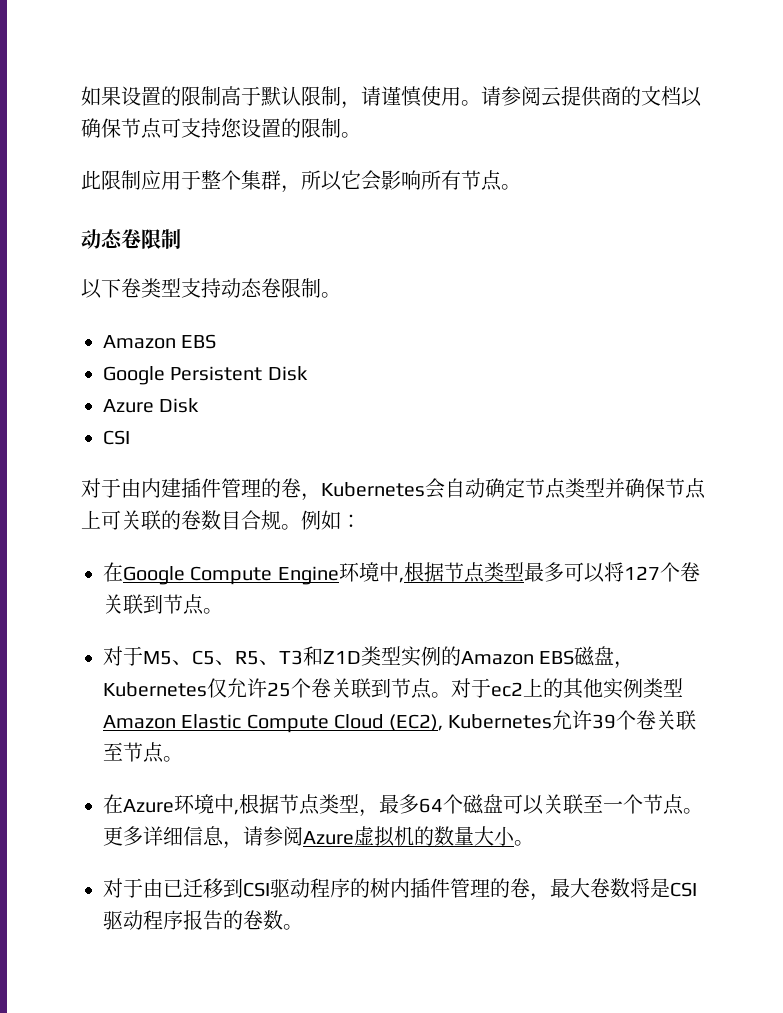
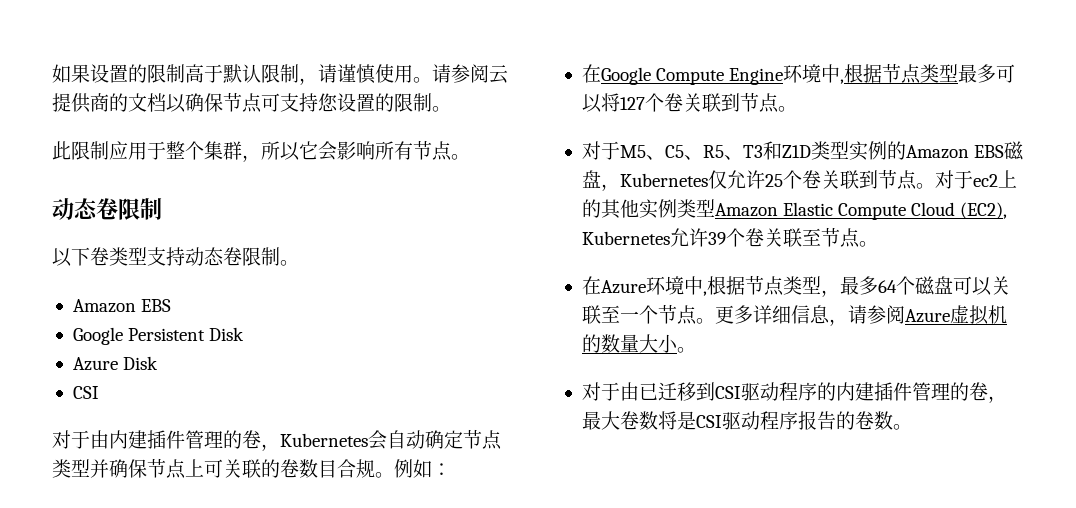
[370,878,410,898] 树内 -> [835,382,874,401] 内建

